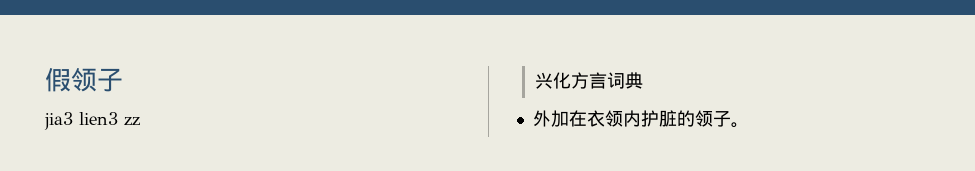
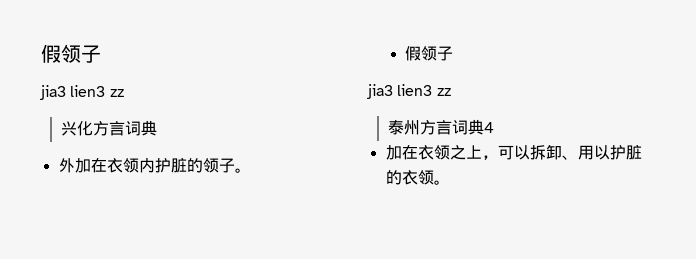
(749, 125) none -> [405,46,454,61] [367,84,451,99] [387,119,494,135] [385,144,642,160] [385,170,450,185] // 假领子 // jia3 lien3 zz // 泰州方言词典4 // 加在衣领之上，可以拆卸、用以护脏的衣领。

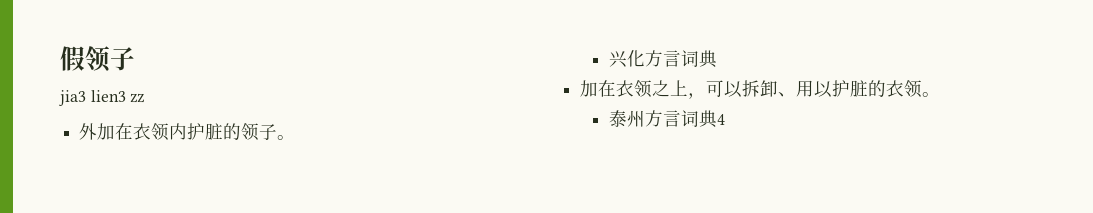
[41,44,101,63] [40,85,124,100] [60,120,157,136] 假领子 // jia3 lien3 zz // 兴化方言词典 -> [60,46,135,72] [59,90,146,106] 假领子 // jia3 lien3 zz
[405,46,454,61] [367,84,451,99] [387,119,494,135] 假领子 // jia3 lien3 zz // 泰州方言词典4 -> [608,50,718,68] 兴化方言词典
(450, 182) none -> [608,110,725,128] // 泰州方言词典4

